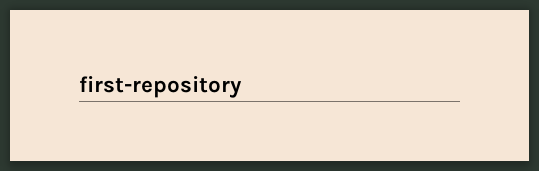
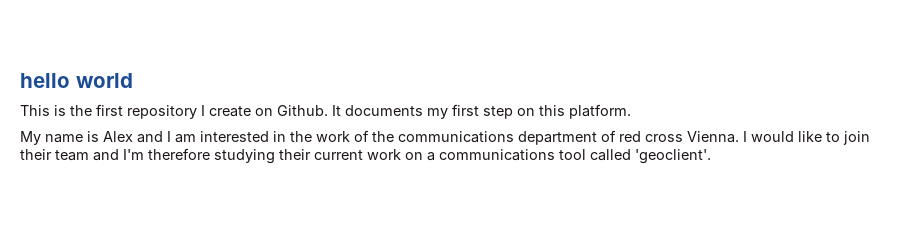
[79,76,242,98] first-repository -> [20,73,133,88] [20,104,631,119] [20,130,870,145] [20,148,711,164] hello world // This is the first repository I create on Github. It documents my first step on this platform. // My name is Alex and I am interested in the work of the communications department of red cross Vienna. I would like to join their team and I'm therefore studying their current work on a communications tool called 'geoclient'.

